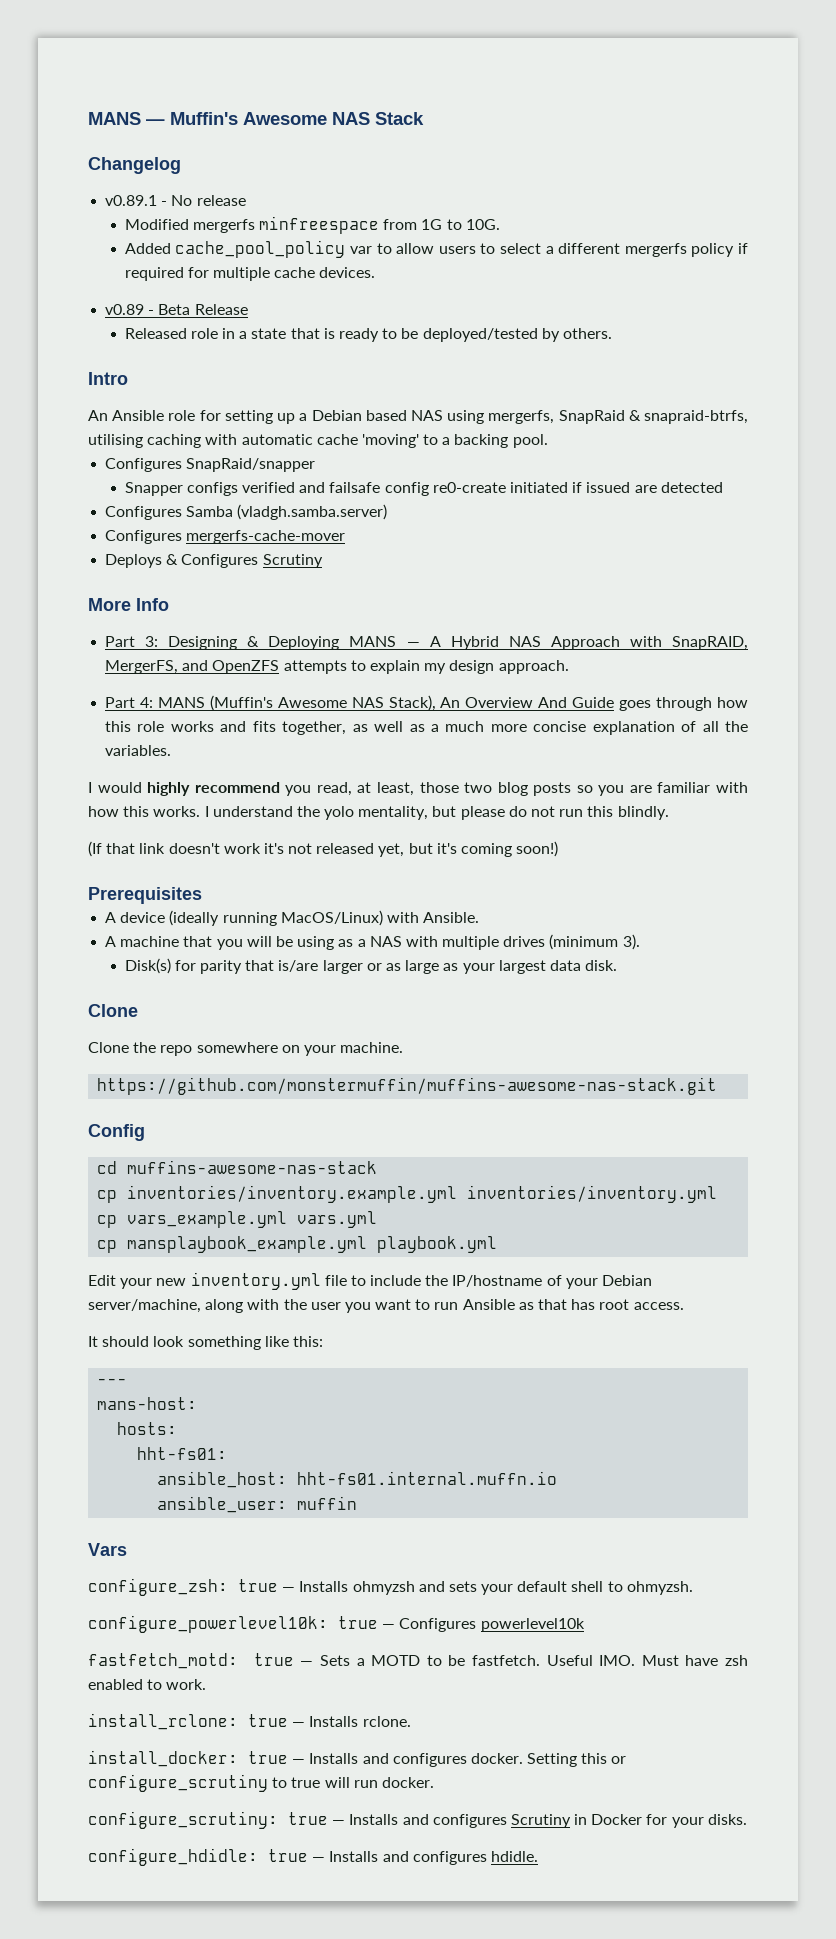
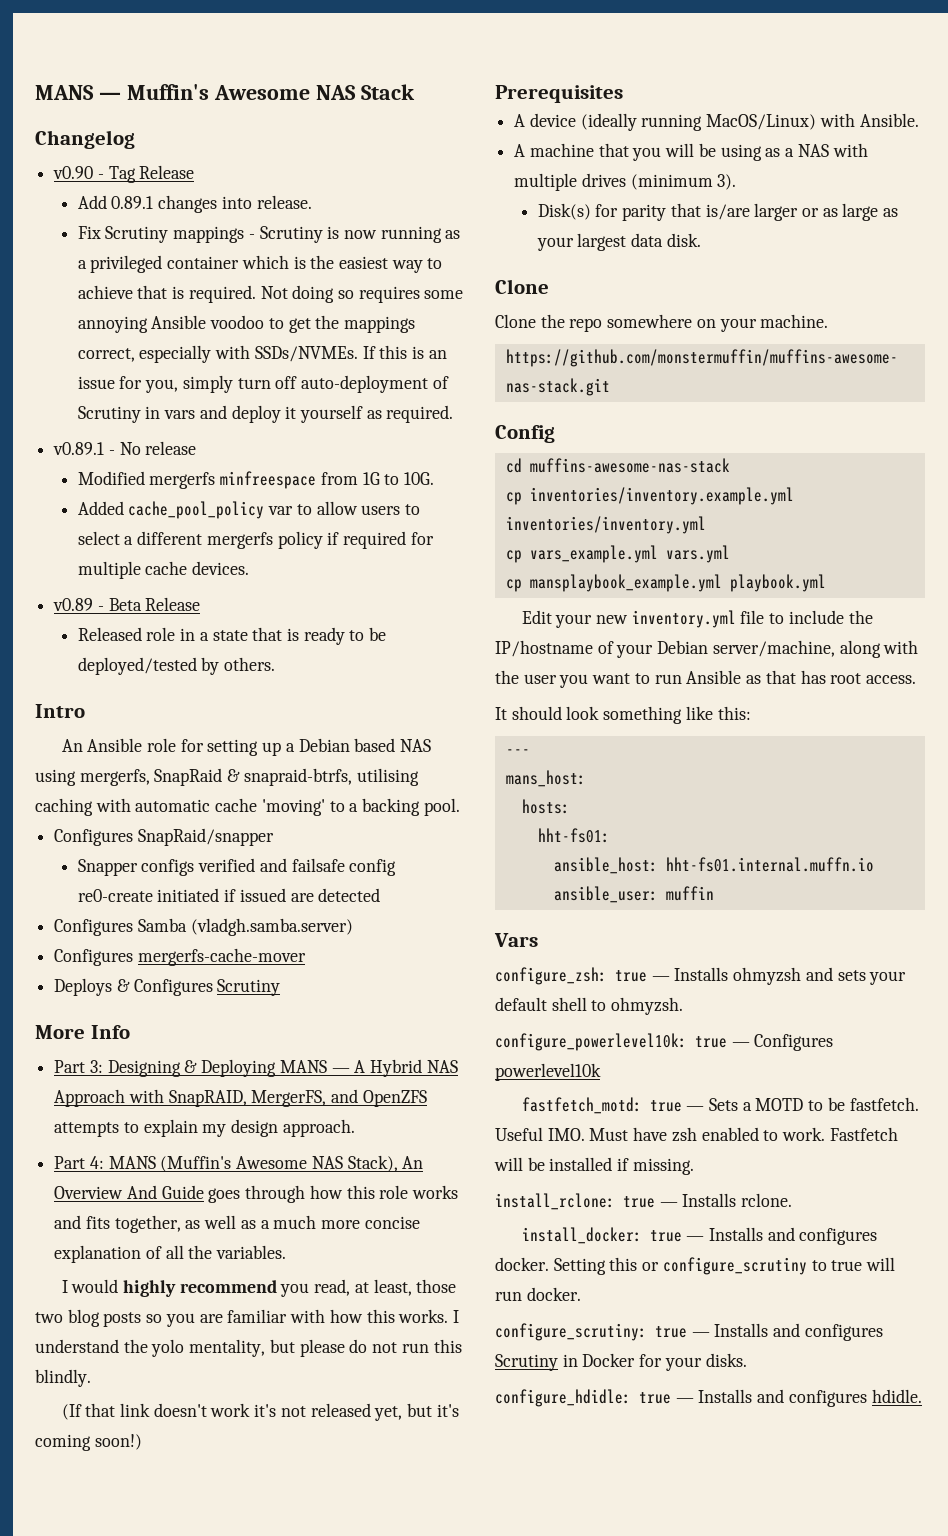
(181, 165) none -> [53,165,195,183] [77,195,312,213] [77,226,461,243] [77,255,443,273] [77,285,464,303] [77,315,415,333] [77,345,447,363] [77,375,449,393] [77,405,454,423] // v0.90 - Tag Release // Add 0.89.1 changes into release. // Fix Scrutiny mappings - Scrutiny is now running as a privileged container which is the easiest way to achieve that is required. Not doing so requires some annoying Ansible voodoo to get the mappings correct, especially with SSDs/NVMEs. If this is an issue for you, simply turn off auto-deployment of Scrutiny in vars and deploy it yourself as required.
[97,1397,198,1410] mans-host: -> [505,770,586,787] mans_host:
(207, 1684) none -> [829,1127,898,1141] [494,1157,694,1175] Fastfetch will be installed if missing.

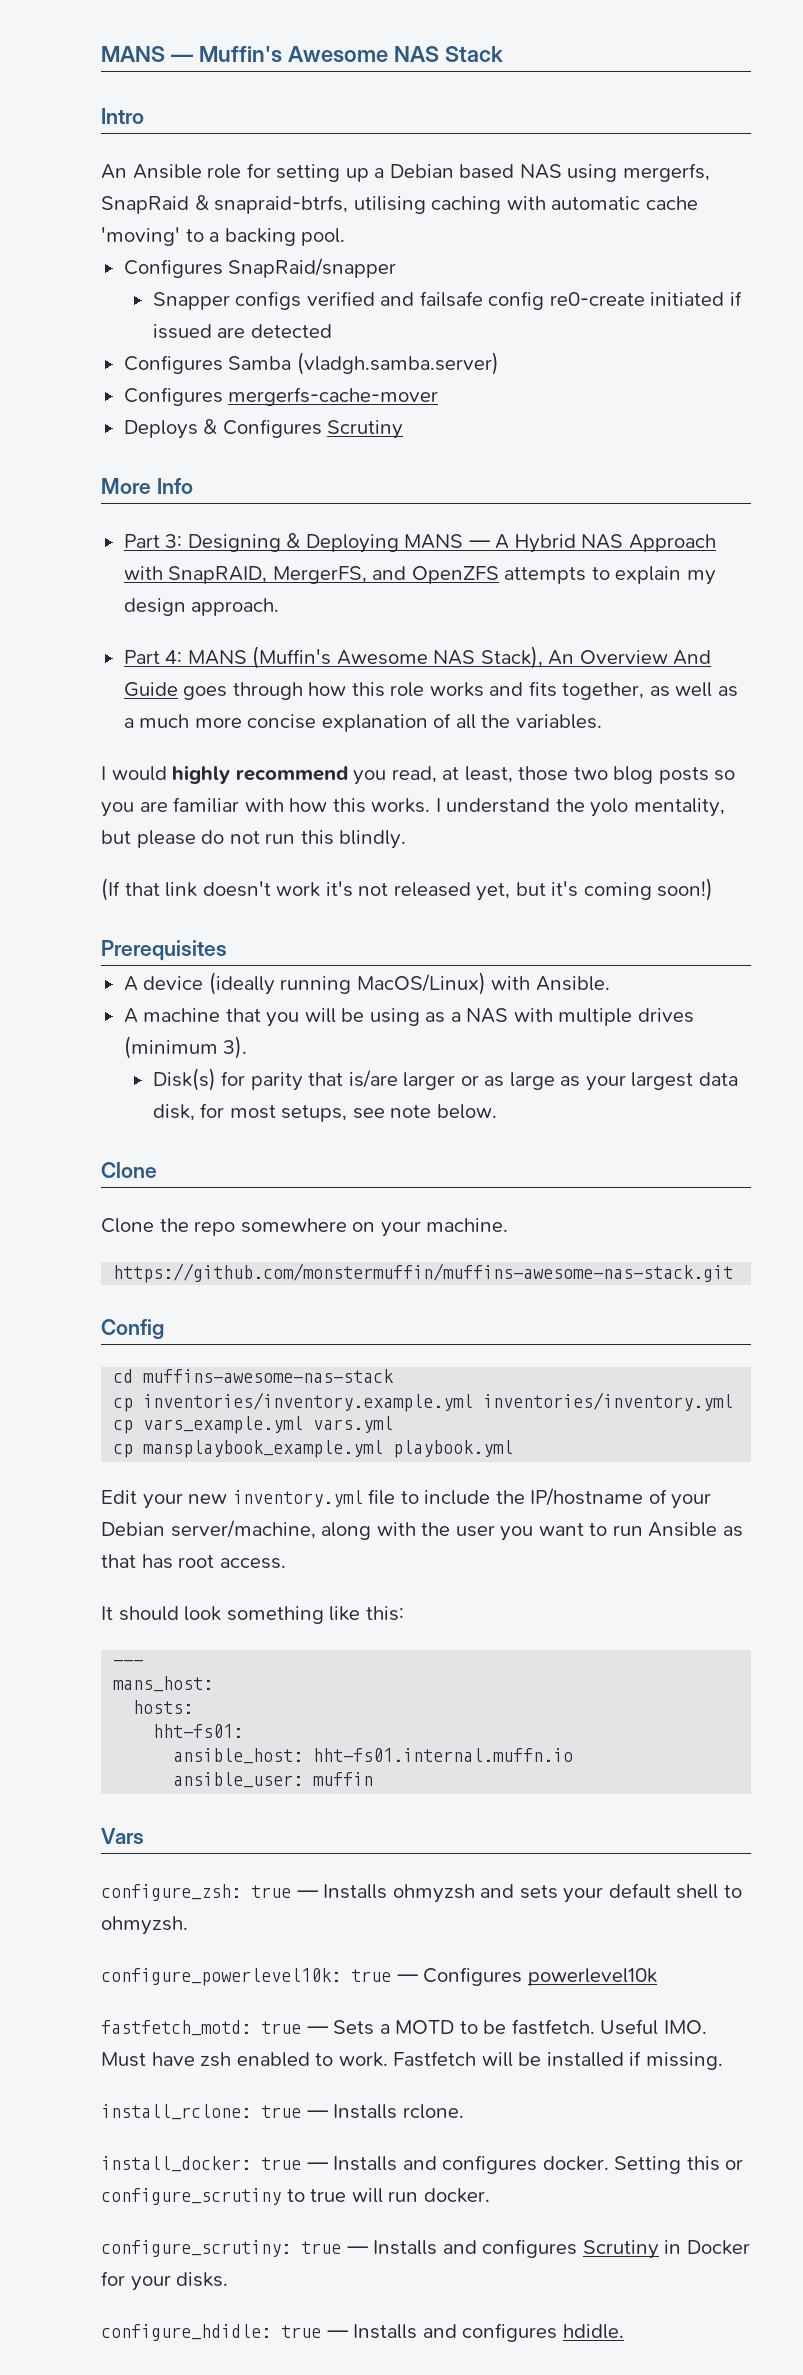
[35,130,135,149] [53,165,195,183] [77,195,312,213] [77,226,461,243] [77,255,443,273] [77,285,464,303] [77,315,415,333] [77,345,447,363] [77,375,449,393] [77,405,454,423] [53,441,197,455] [77,471,434,489] [77,501,420,519] [77,531,434,549] [77,561,250,579] [53,597,201,611] [77,627,387,645] [77,657,276,675] // Changelog // v0.90 - Tag Release // Add 0.89.1 changes into release. // Fix Scrutiny mappings - Scrutiny is now running as a privileged container which is the easiest way to achieve that is required. Not doing so requires some annoying Ansible voodoo to get the mappings correct, especially with SSDs/NVMEs. If this is an issue for you, simply turn off auto-deployment of Scrutiny in vars and deploy it yourself as required. // v0.89.1 - No release // Modified mergerfs minfreespace from 1G to 10G. // Added cache_pool_policy var to allow users to select a different mergerfs policy if required for multiple cache devices. // v0.89 - Beta Release // Released role in a state that is ready to be deployed/tested by others. -> (503, 54) none
[666,233,701,247] disk. -> [152,1103,497,1122] disk, for most setups, see note below.

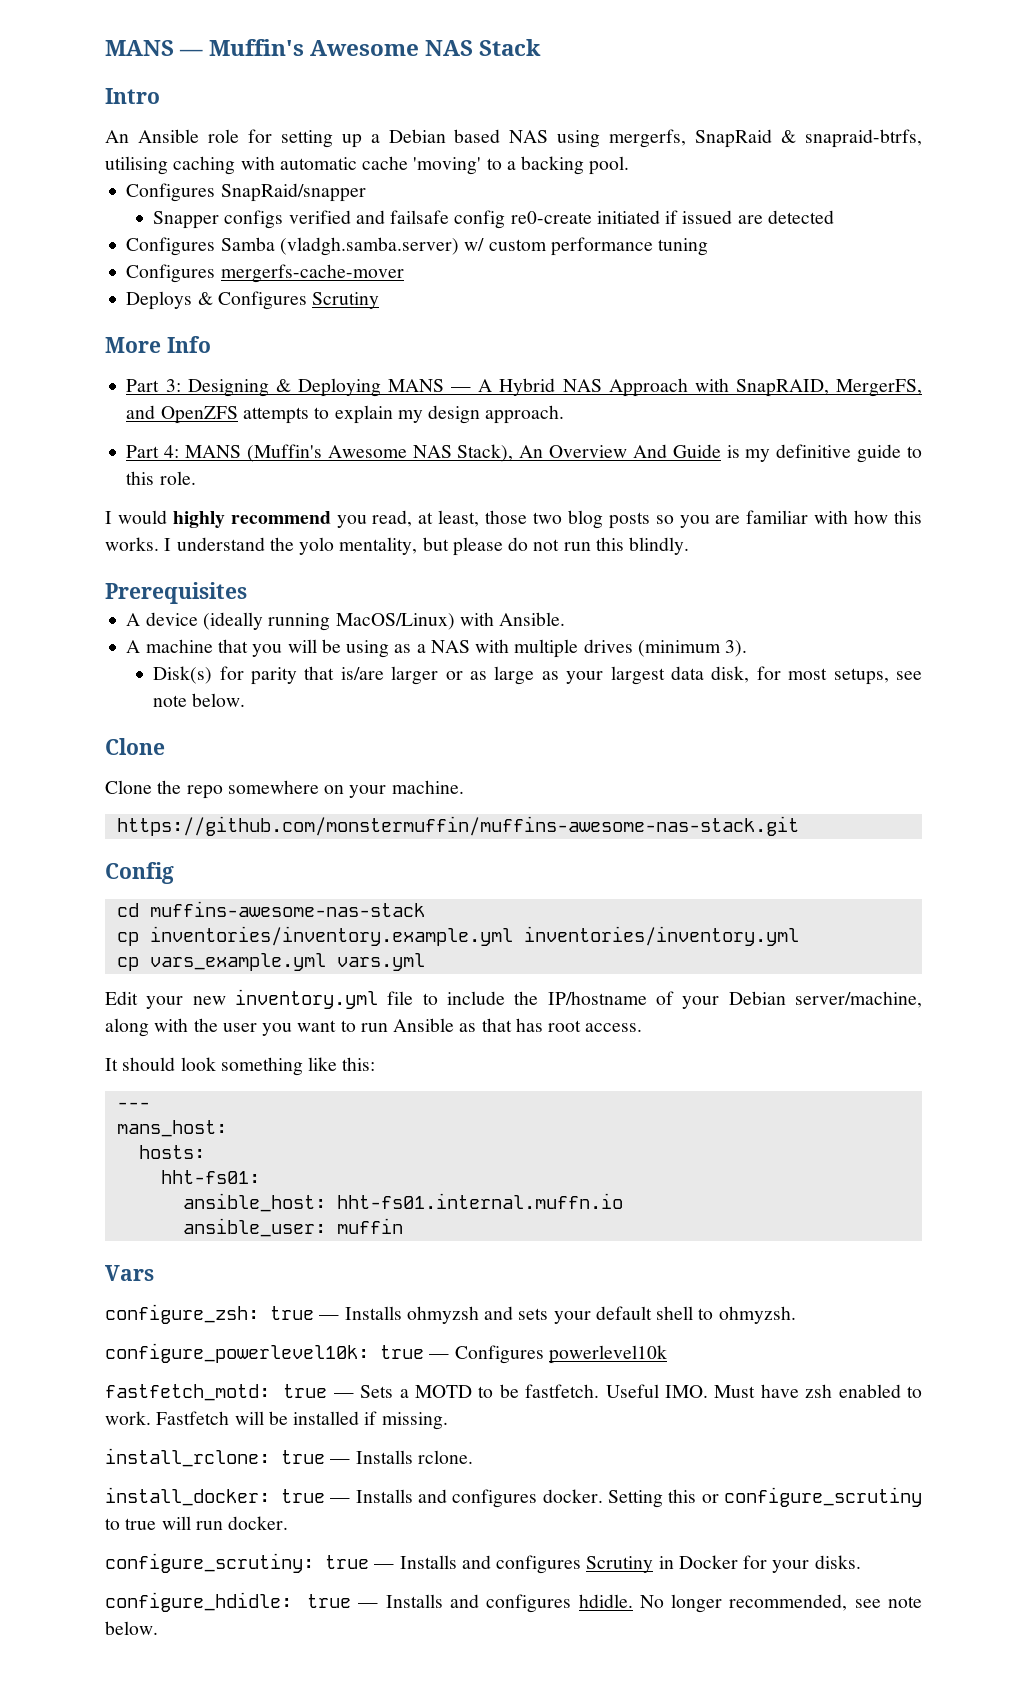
(499, 363) none -> [464,237,709,256] w/ custom performance tuning
[183,681,738,700] [123,713,602,732] goes through how this role works and fits together, as well as a much more concise explanation of all the variables. -> [726,444,923,463] [126,471,196,485] is my definitive guide to this role.
[101,878,714,901] // (If that link doesn't work it's not released yet, but it's coming soon!) -> (690, 546) none
[113,1440,514,1458] // cp mansplaybook_example.yml playbook.yml -> (425, 962) none
(624, 2331) none -> [639,1594,922,1613] [105,1621,158,1635] No longer recommended, see note below.

